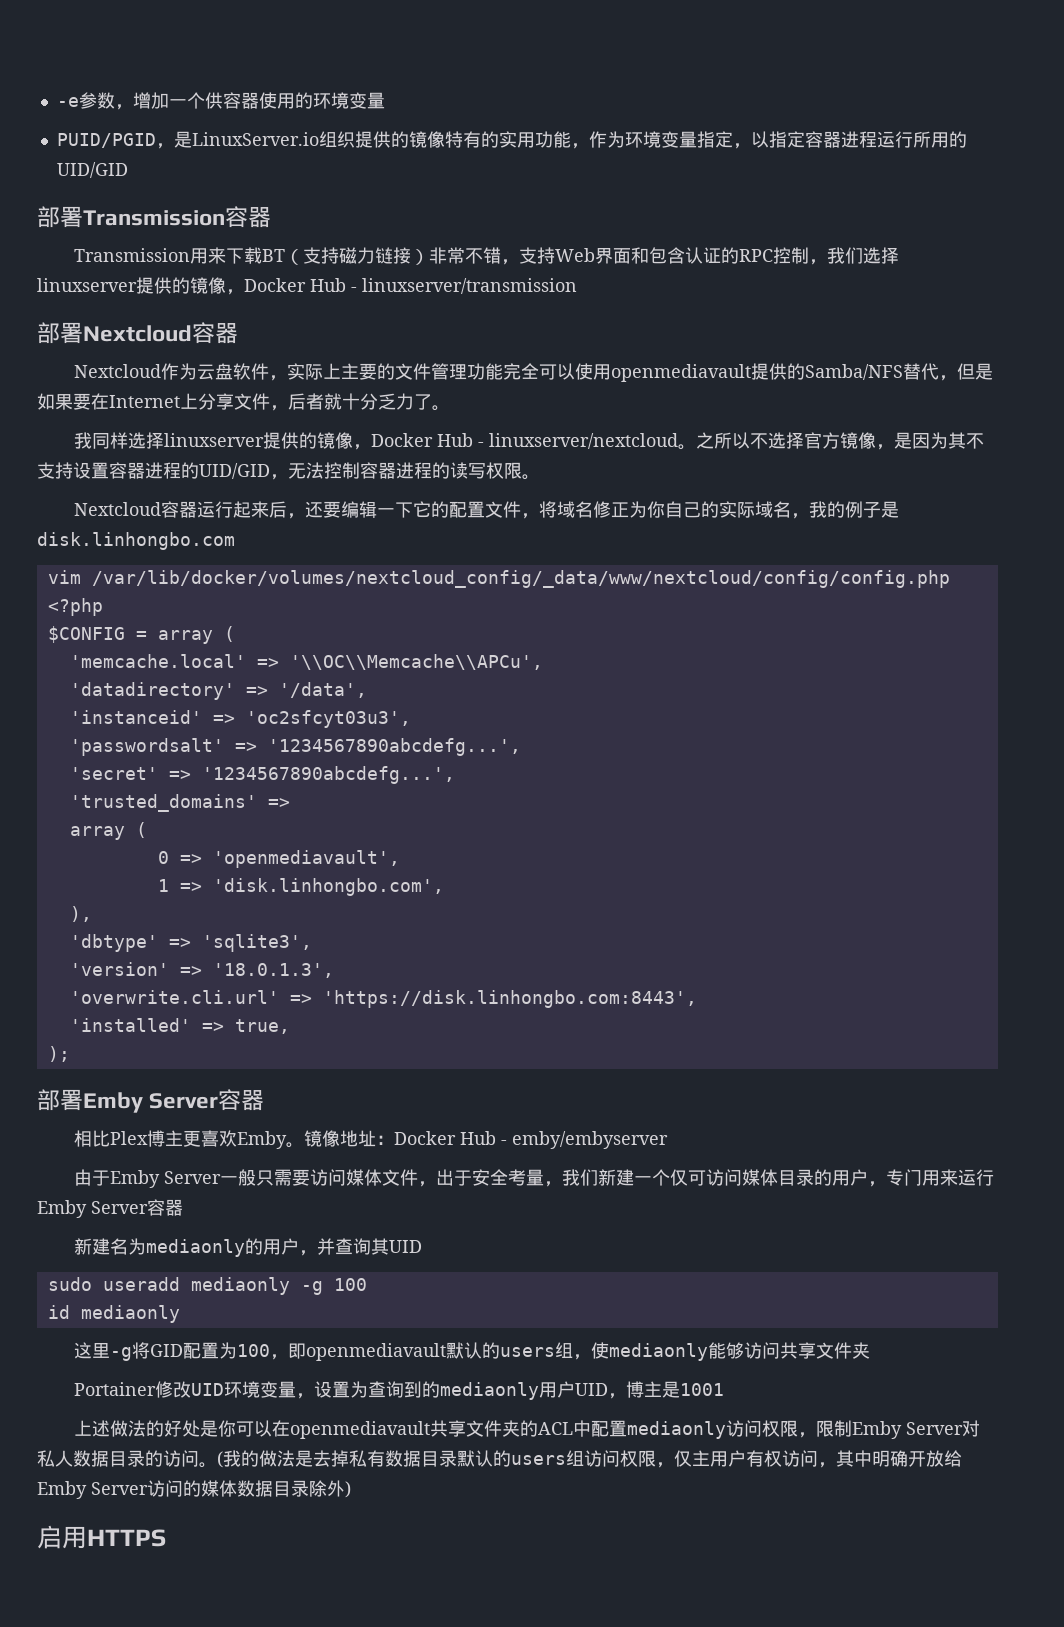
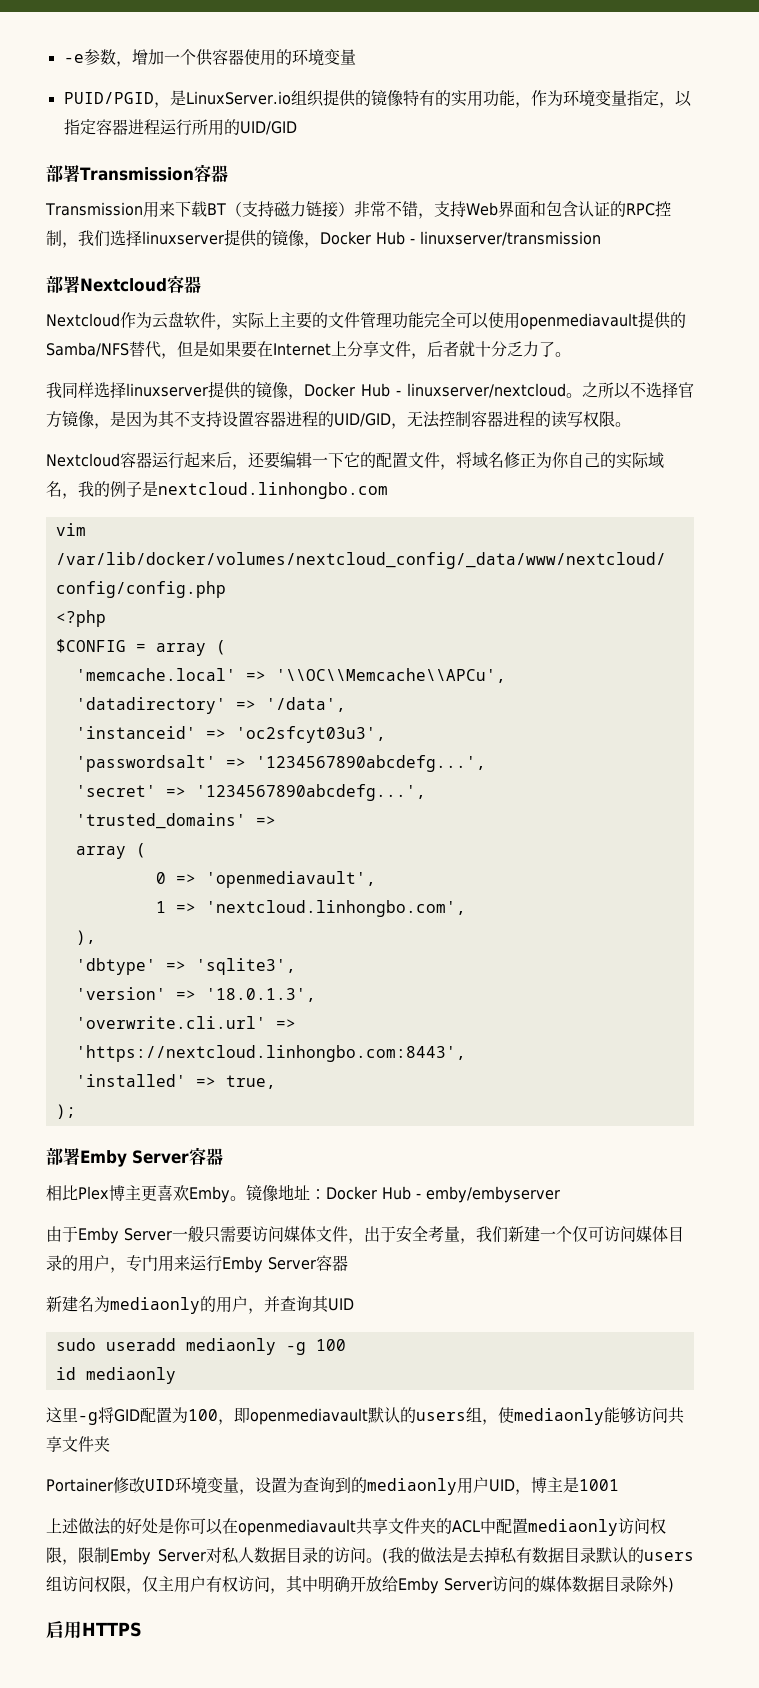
[37,532,235,550] disk.linhongbo.com -> [158,482,388,499] nextcloud.linhongbo.com
[212,878,444,896] 'disk.linhongbo.com', -> [205,900,466,917] 'nextcloud.linhongbo.com',
[322,990,697,1008] 'https://disk.linhongbo.com:8443', -> [75,1045,466,1062] 'https://nextcloud.linhongbo.com:8443',

